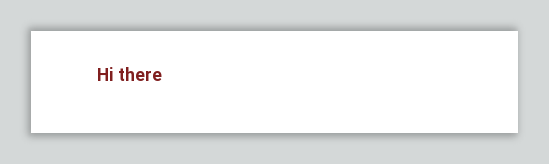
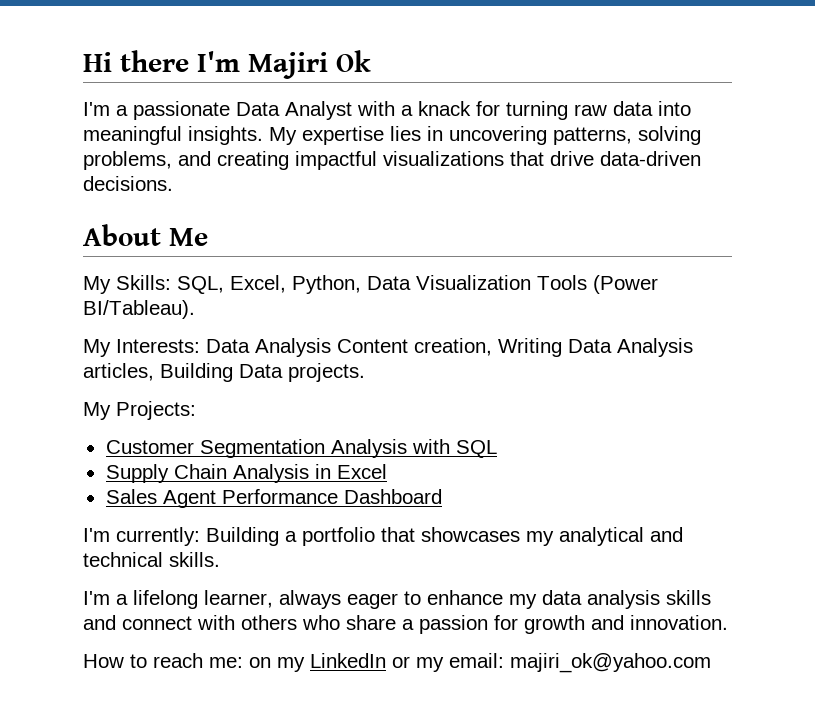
(162, 74) none -> [197,50,371,79] [83,101,691,120] [83,126,701,145] [83,151,701,170] [83,176,173,191] [83,224,208,246] [83,275,658,294] [83,300,195,319] [83,338,693,357] [83,363,365,382] [83,401,196,420] [105,439,497,458] [105,464,387,483] [105,489,442,508] [83,527,683,546] [83,552,220,567] [83,590,711,609] [83,615,728,634] [83,653,711,673] I'm Majiri Ok // I'm a passionate Data Analyst with a knack for turning raw data into meaningful insights. My expertise lies in uncovering patterns, solving problems, and creating impactful visualizations that drive data-driven decisions. // About Me // My Skills: SQL, Excel, Python, Data Visualization Tools (Power BI/Tableau). // My Interests: Data Analysis Content creation, Writing Data Analysis articles, Building Data projects. // My Projects: // Customer Segmentation Analysis with SQL // Supply Chain Analysis in Excel // Sales Agent Performance Dashboard // I'm currently: Building a portfolio that showcases my analytical and technical skills. // I'm a lifelong learner, always eager to enhance my data analysis skills and connect with others who share a passion for growth and innovation. // How to reach me: on my LinkedIn or my email: majiri_ok@yahoo.com

